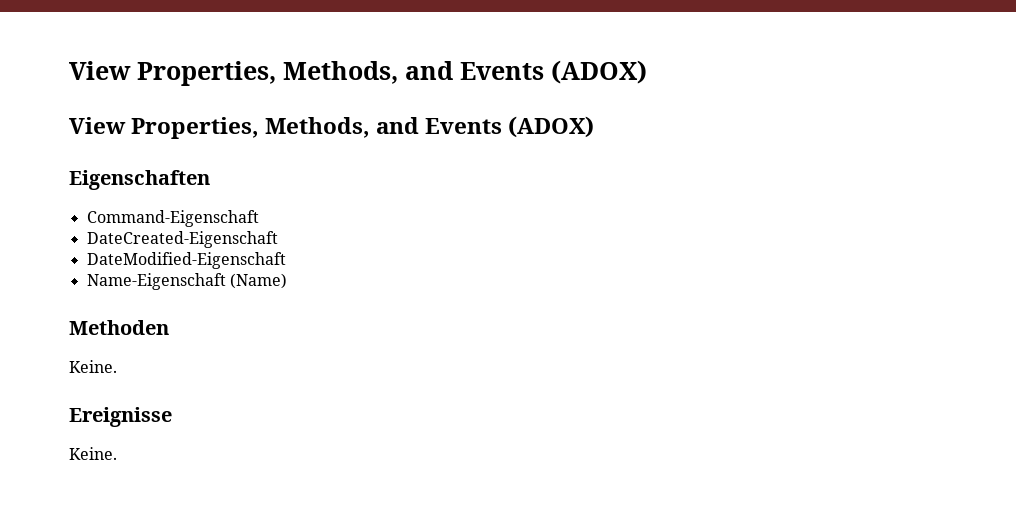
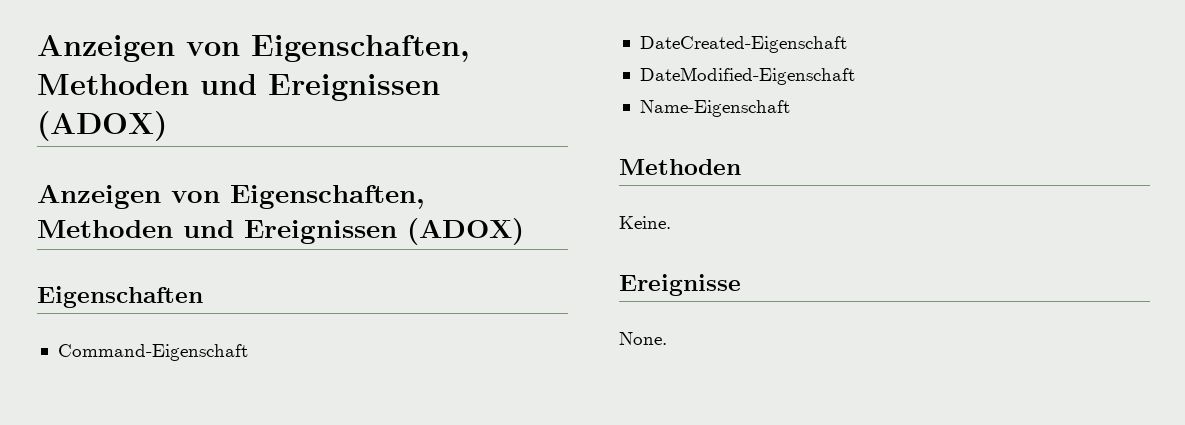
[69,60,647,86] [69,117,503,139] View Properties, Methods, and Events (ADOX) // View Properties, Methods, and Events -> [37,35,470,62] [37,74,440,101] [37,111,167,141] [37,184,425,209] [37,220,397,244] Anzeigen von Eigenschaften, Methoden und Ereignissen (ADOX) // Anzeigen von Eigenschaften, Methoden und Ereignissen
[229,273,287,289] (Name) -> (790, 108) none
[69,447,117,460] Keine. -> [619,332,667,345] None.

